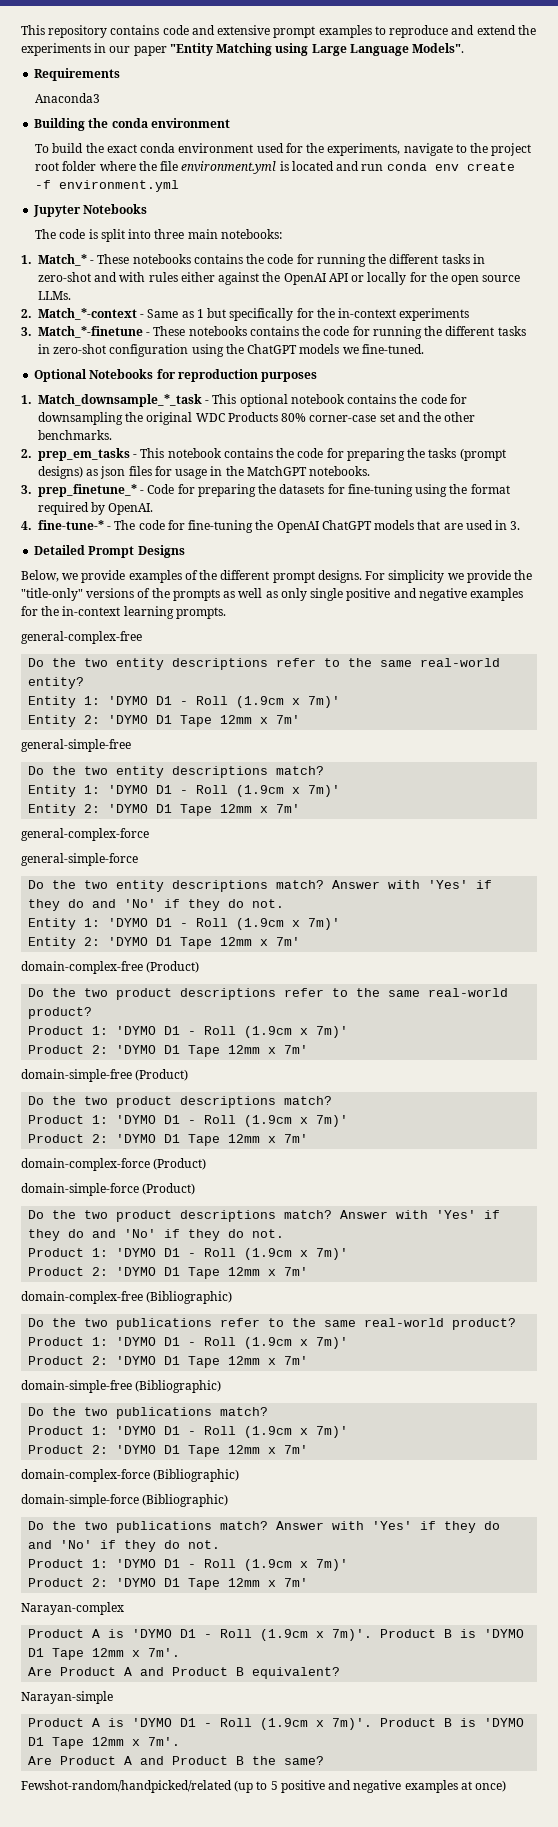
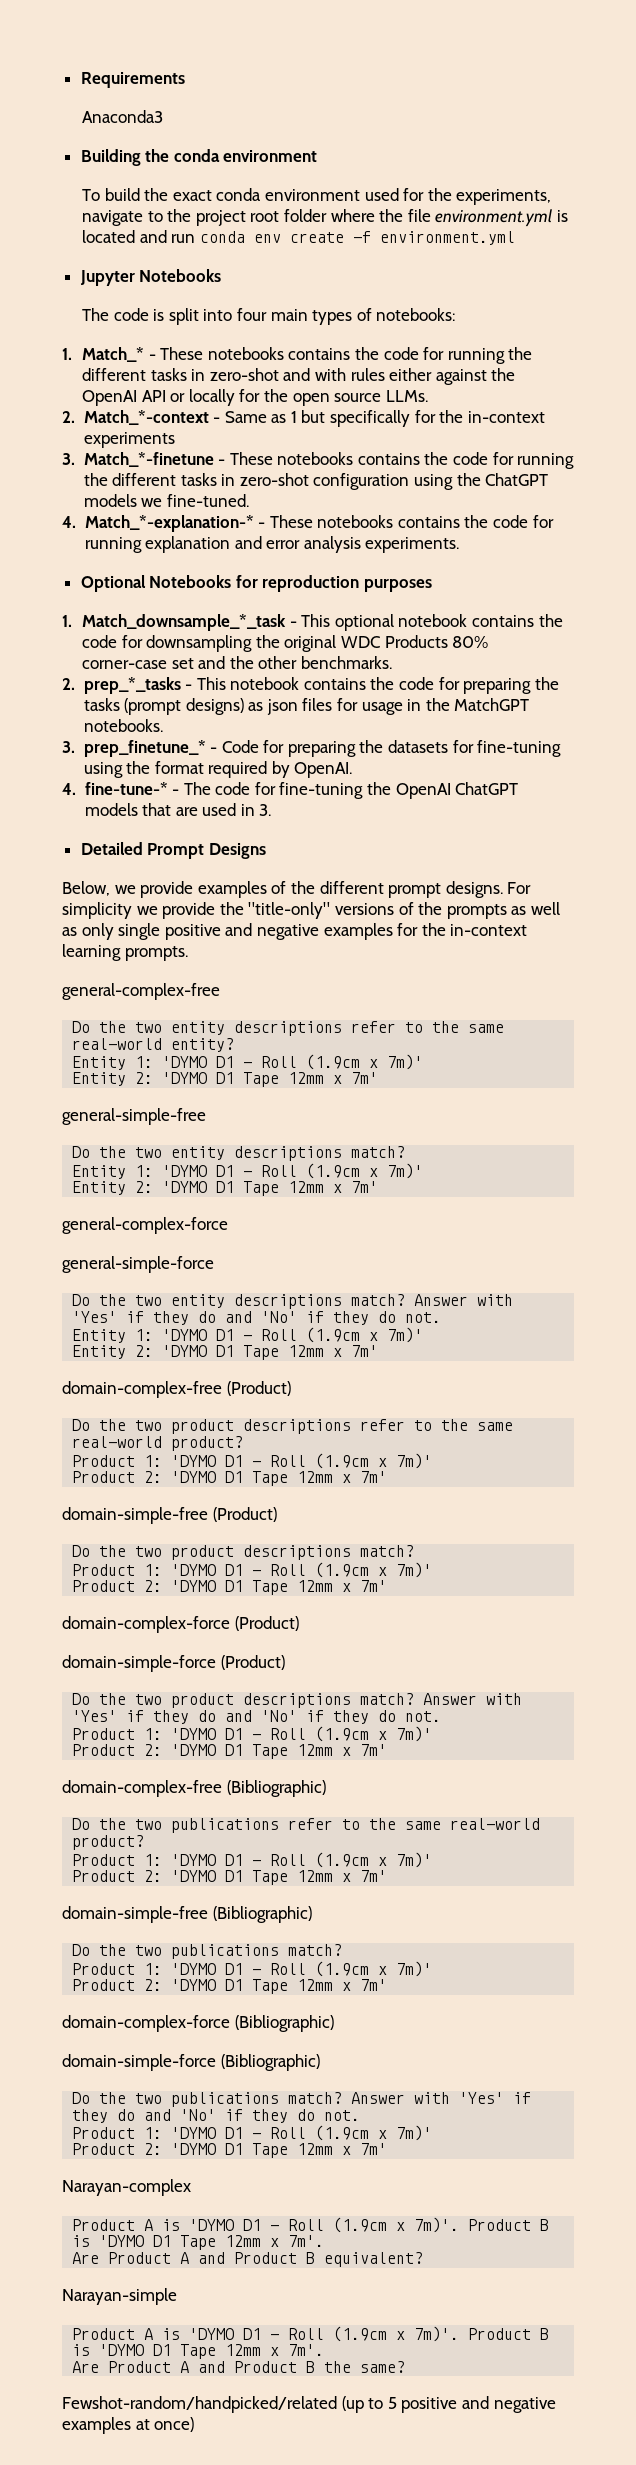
[21,25,536,38] [21,43,465,56] This repository contains code and extensive prompt examples to reproduce and extend the experiments in our paper "Entity Matching using Large Language Models". // -> (80, 80) none
[154,229,218,239] three main -> [237,308,372,325] four main types of
(424, 349) none -> [62,515,554,532] [84,536,460,553] // 4. Match_*-explanation-* - These notebooks contains the code for running explanation and error analysis experiments.
[38,448,130,461] prep_em_tasks -> [83,677,181,694] prep_*_tasks

